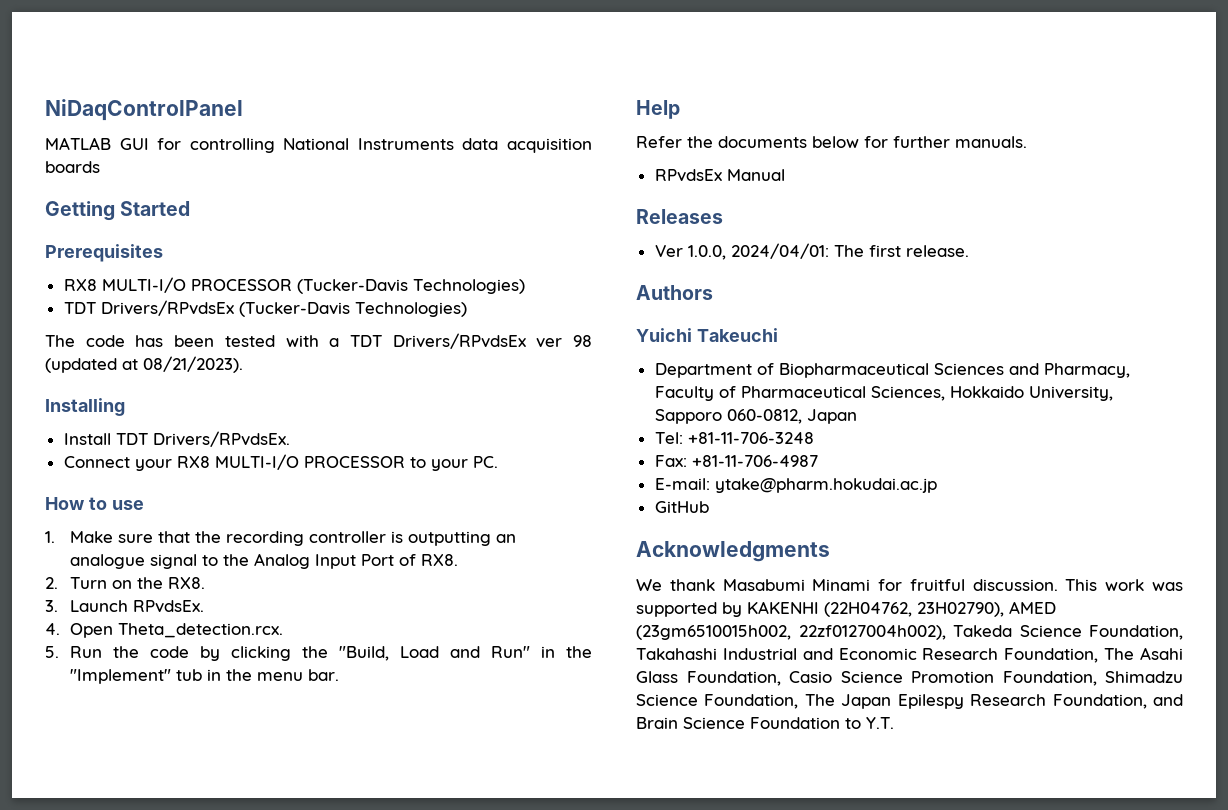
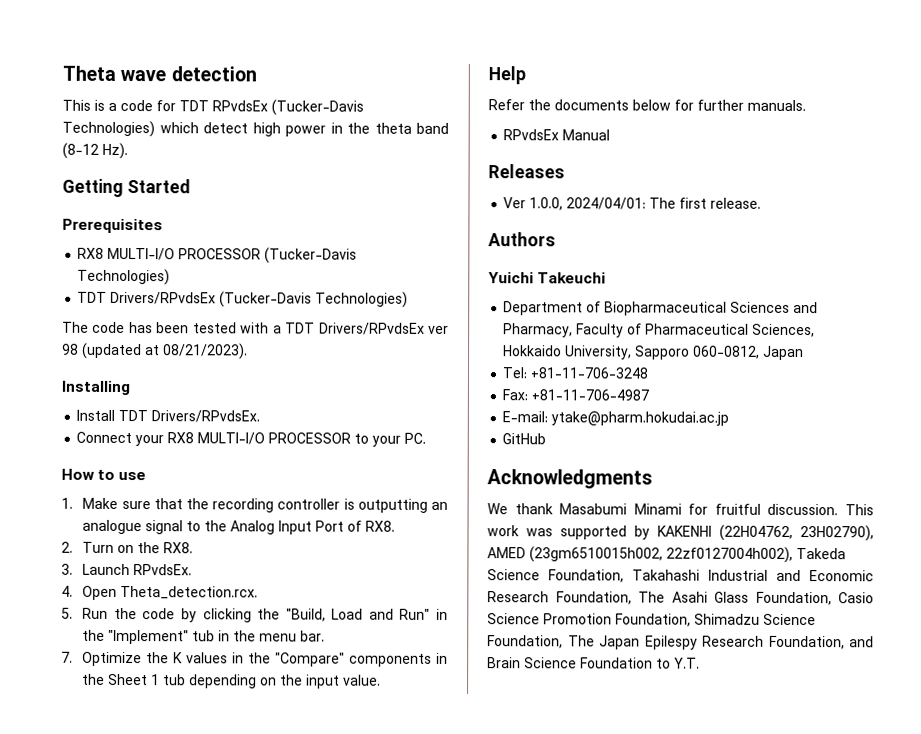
[45,99,243,121] [45,137,592,153] [45,161,100,173] NiDaqControlPanel // MATLAB GUI for controlling National Instruments data acquisition boards -> [62,65,257,82] [62,99,364,116] [62,120,449,138] [62,142,128,160] Theta wave detection // This is a code for TDT RPvdsEx (Tucker-Davis Technologies) which detect high power in the theta band (8-12 Hz).
(340, 675) none -> [61,651,448,667] [82,673,382,689] // 7. Optimize the K values in the "Compare" components in the Sheet 1 tub depending on the input value.

